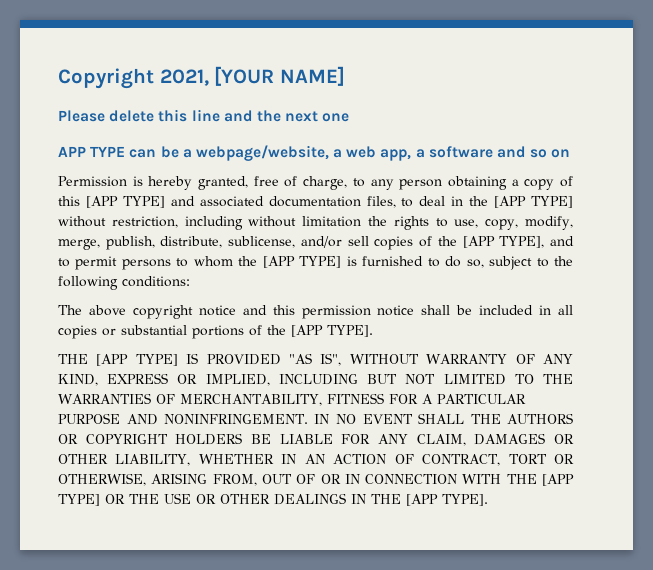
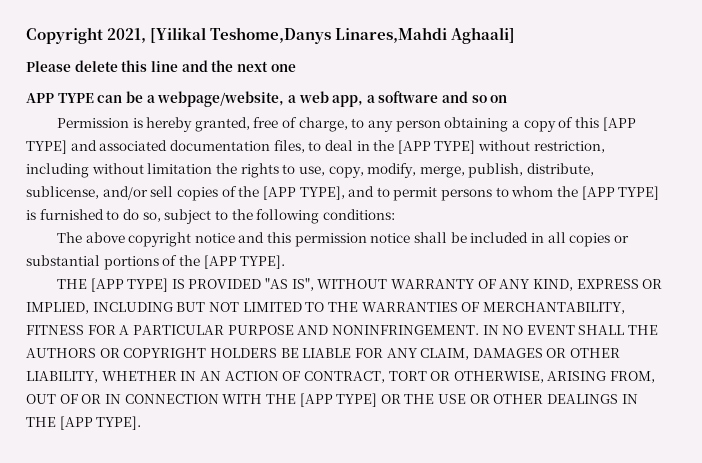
[214,66,345,86] [YOUR NAME] -> [150,27,516,44] [Yilikal Teshome,Danys Linares,Mahdi Aghaali]

